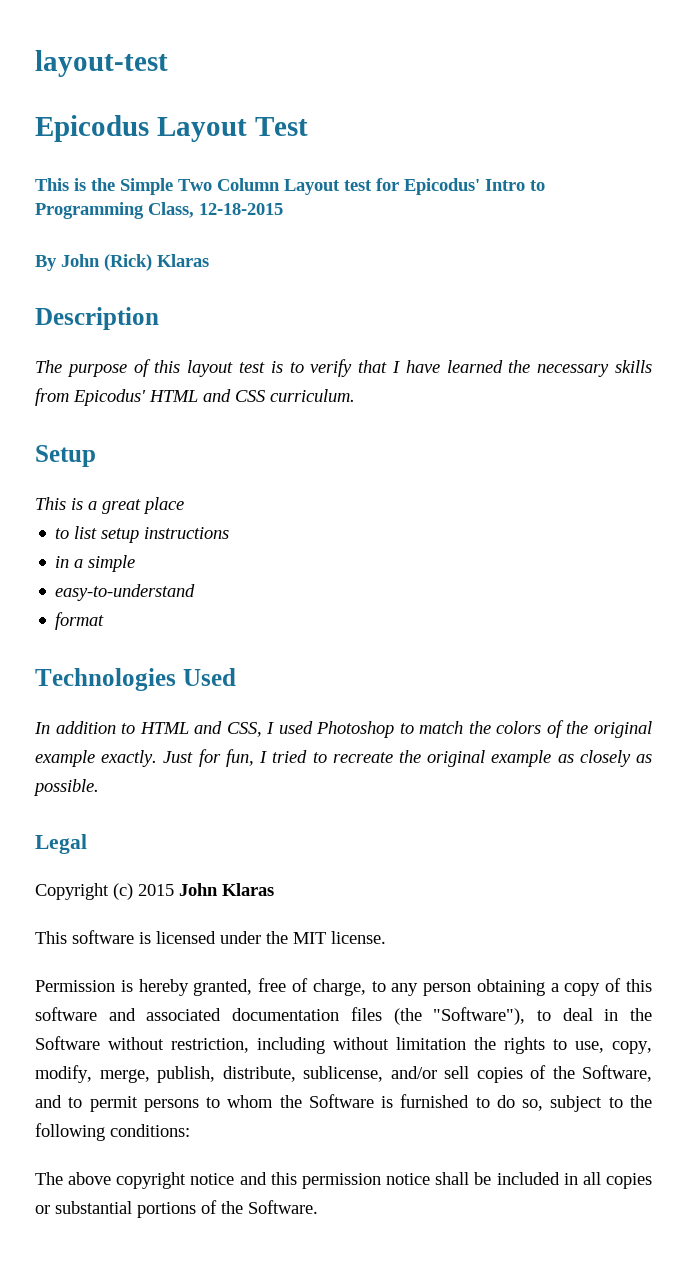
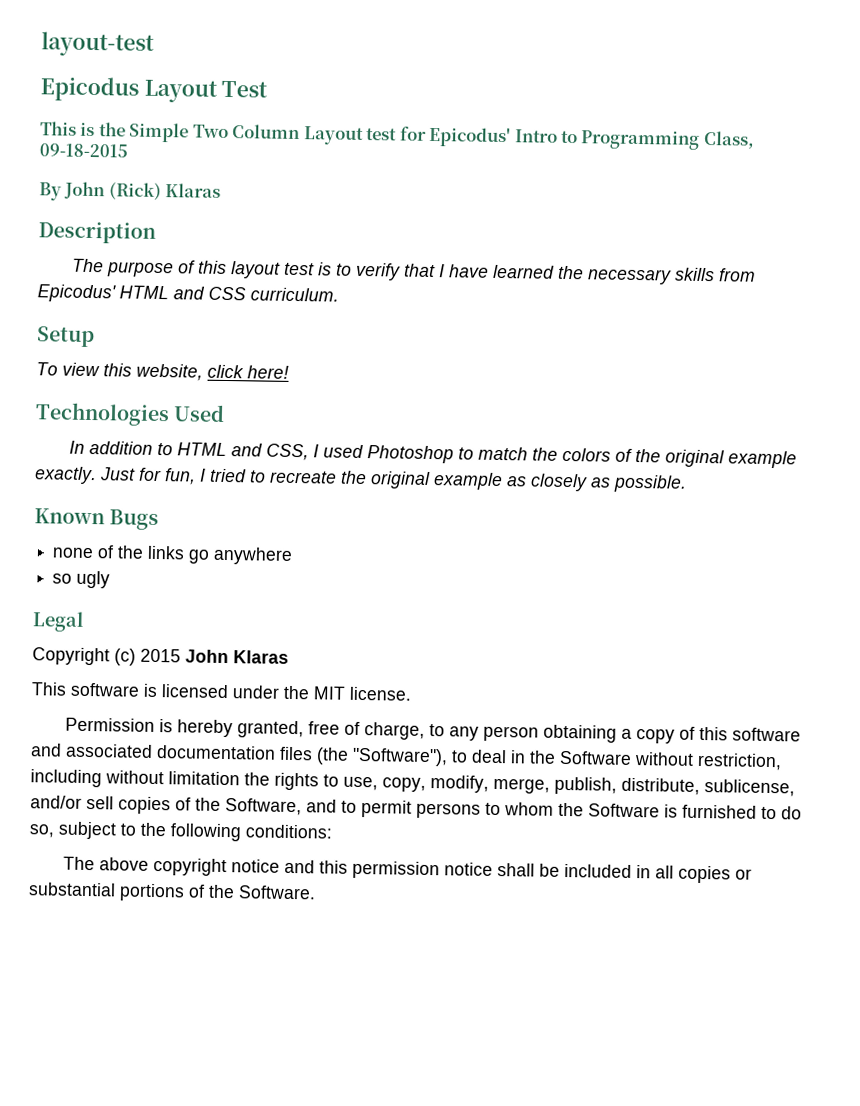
[199,203,283,215] 12-18-2015 -> [39,143,128,158] 09-18-2015
[35,497,184,514] [55,526,230,543] [55,555,136,572] [55,584,196,601] [55,612,105,630] This is a great place // to list setup instructions // in a simple // easy-to-understand // format -> [36,362,289,381] To view this website, click here!
(99, 787) none -> [34,508,160,531] [52,545,294,565] [52,570,111,589] // Known Bugs // none of the links go anywhere // so ugly

